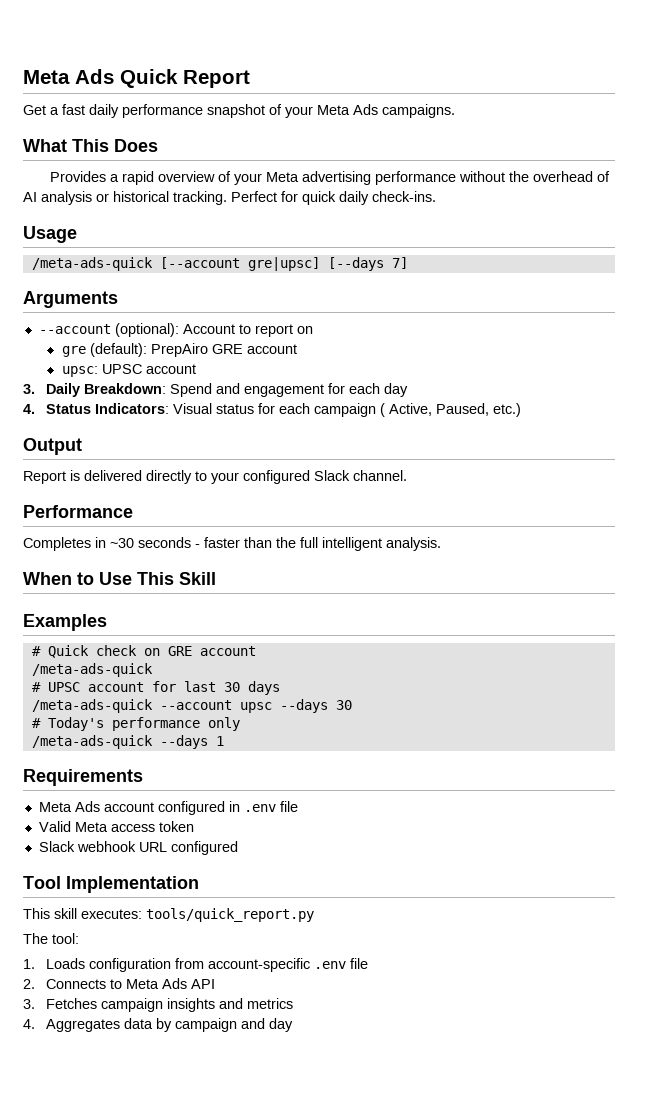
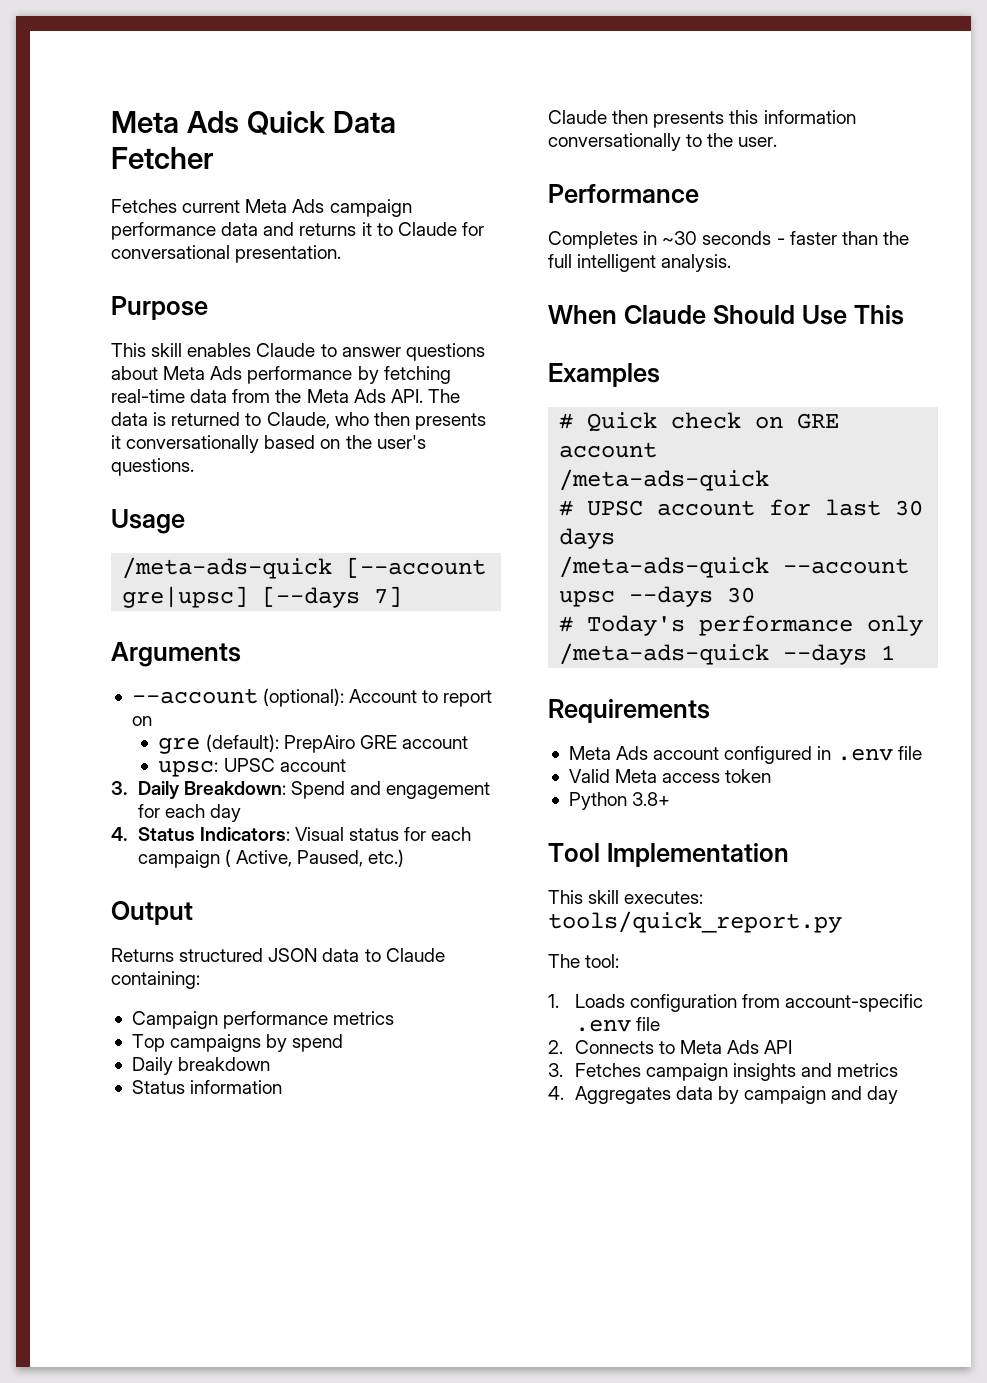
[183,70,250,88] [23,104,455,118] [23,139,158,152] [50,171,611,185] [23,191,436,205] Report // Get a fast daily performance snapshot of your Meta Ads campaigns. // What This Does // Provides a rapid overview of your Meta advertising performance without the overhead of AI analysis or historical tracking. Perfect for quick daily check-ins. -> [332,111,396,133] [111,147,214,169] [111,199,412,217] [111,222,484,240] [111,245,342,263] [111,296,208,320] [111,343,485,361] [111,366,451,384] [111,389,460,403] [111,412,486,430] [111,435,426,453] [111,458,194,476] Data Fetcher // Fetches current Meta Ads campaign performance data and returns it to Claude for conversational presentation. // Purpose // This skill enables Claude to answer questions about Meta Ads performance by fetching real-time data from the Meta Ads API. The data is returned to Claude, who then presents it conversationally based on the user's questions.
[23,470,407,484] Report is delivered directly to your configured Slack channel. -> [111,948,445,962] [111,971,200,989] [131,1011,395,1029] [131,1034,344,1052] [131,1057,271,1075] [131,1080,283,1094] [548,110,856,128] [548,133,778,151] Returns structured JSON data to Claude containing: // Campaign performance metrics // Top campaigns by spend // Daily breakdown // Status information // Claude then presents this information conversationally to the user.
[77,572,94,585] to -> [623,305,795,324] Claude Should
[179,572,216,585] Skill -> (904, 315) none
[38,841,238,855] Slack webhook URL configured -> [568,792,671,810] Python 3.8+

